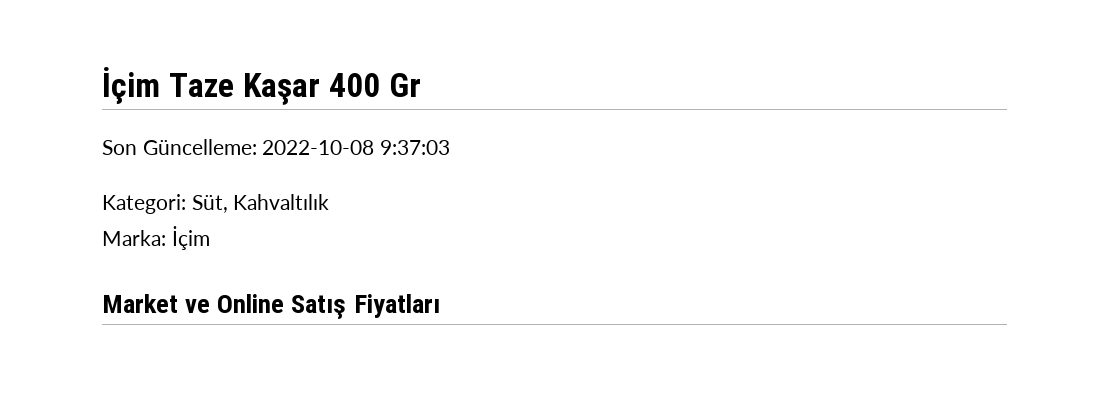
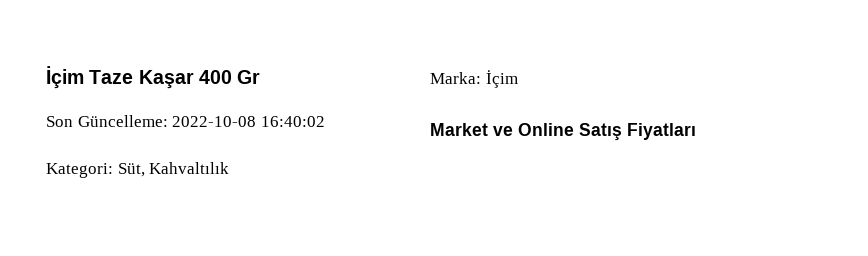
[380,140,451,155] 9:37:03 -> [260,116,325,127] 16:40:02

